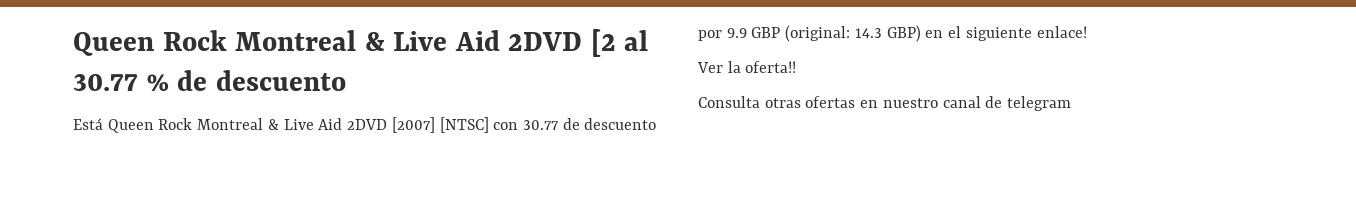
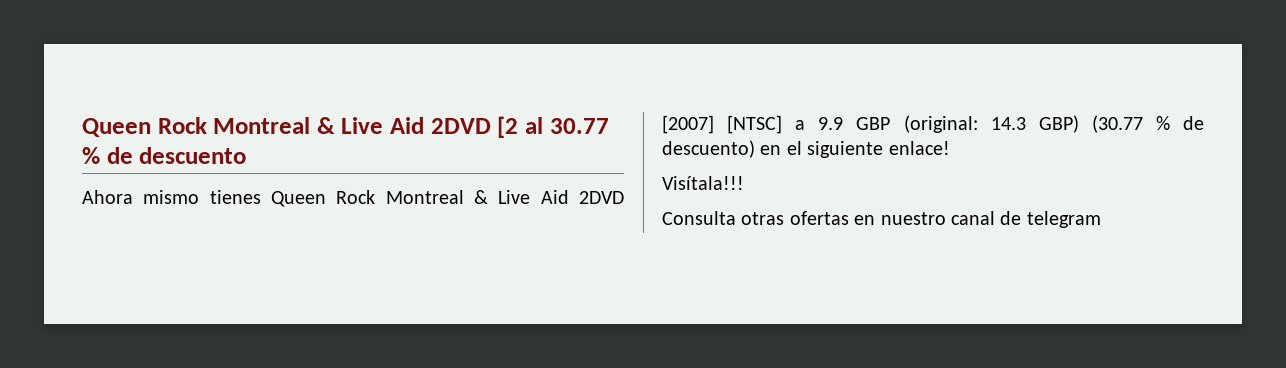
[73,118,103,130] Está -> [82,190,261,204] Ahora mismo tienes
[493,118,657,130] [698,30,722,41] con 30.77 de descuento por -> [795,120,806,130] a
(921, 33) none -> [1091,115,1204,133] [662,140,755,158] (30.77 % de descuento)
[697,61,797,73] Ver la oferta!! -> [662,176,744,190] Visítala!!!

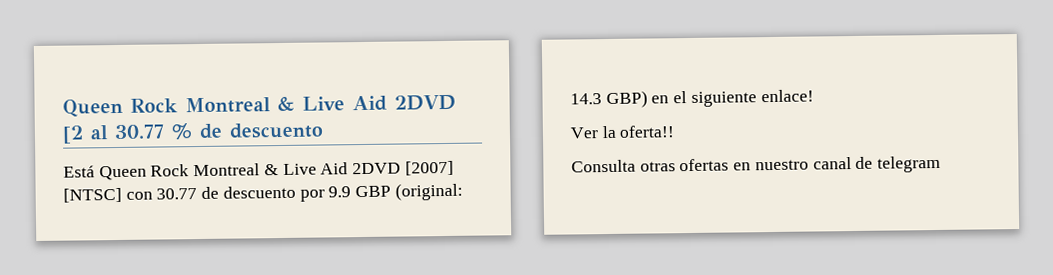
[82,190,261,204] Ahora mismo tienes -> [63,165,95,178] Está
[795,120,806,130] a -> [125,185,325,202] con 30.77 de descuento por
[1091,115,1204,133] [662,140,755,158] (30.77 % de descuento) -> (648, 99) none
[662,176,744,190] Visítala!!! -> [570,125,676,139] Ver la oferta!!

